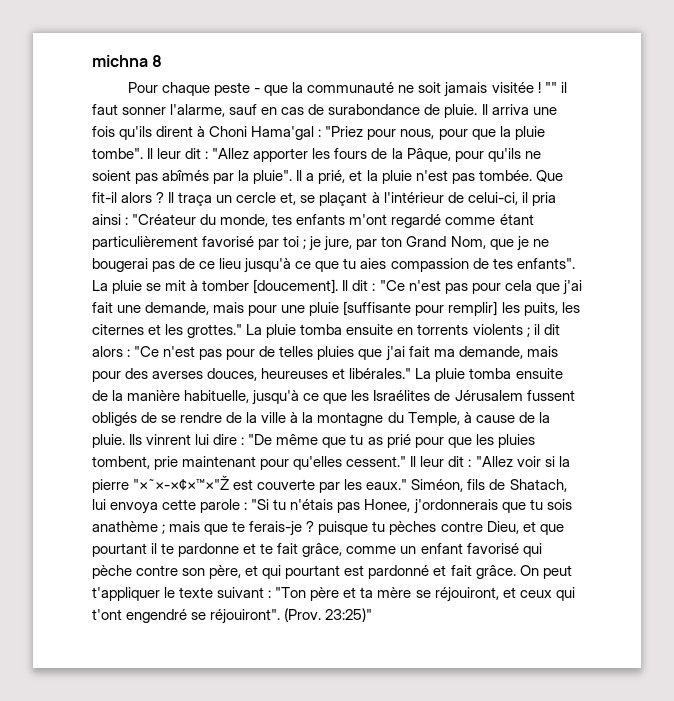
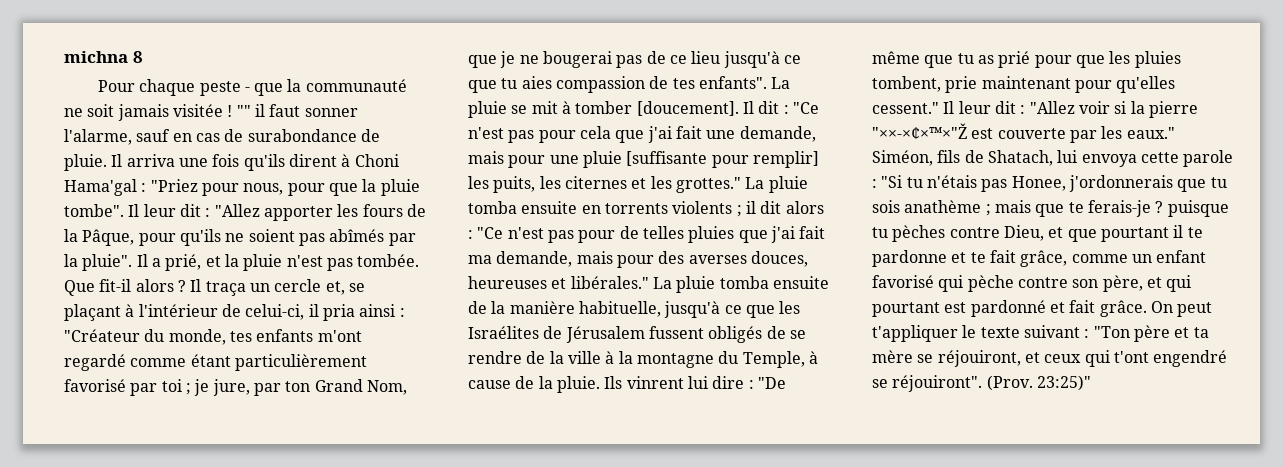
[133,475,230,490] "×˜×-×¢×™×"Ž -> [872,123,967,139] "××-×¢×™×"Ž

